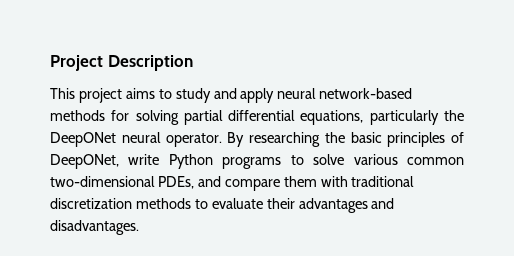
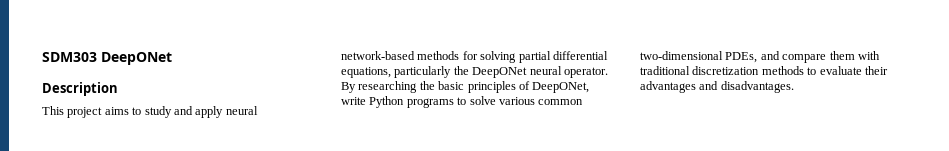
[50,55,103,71] Project -> [42,52,172,65] SDM303 DeepONet //

